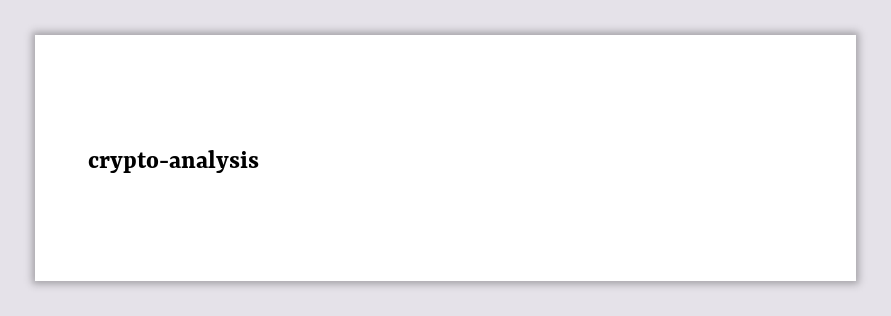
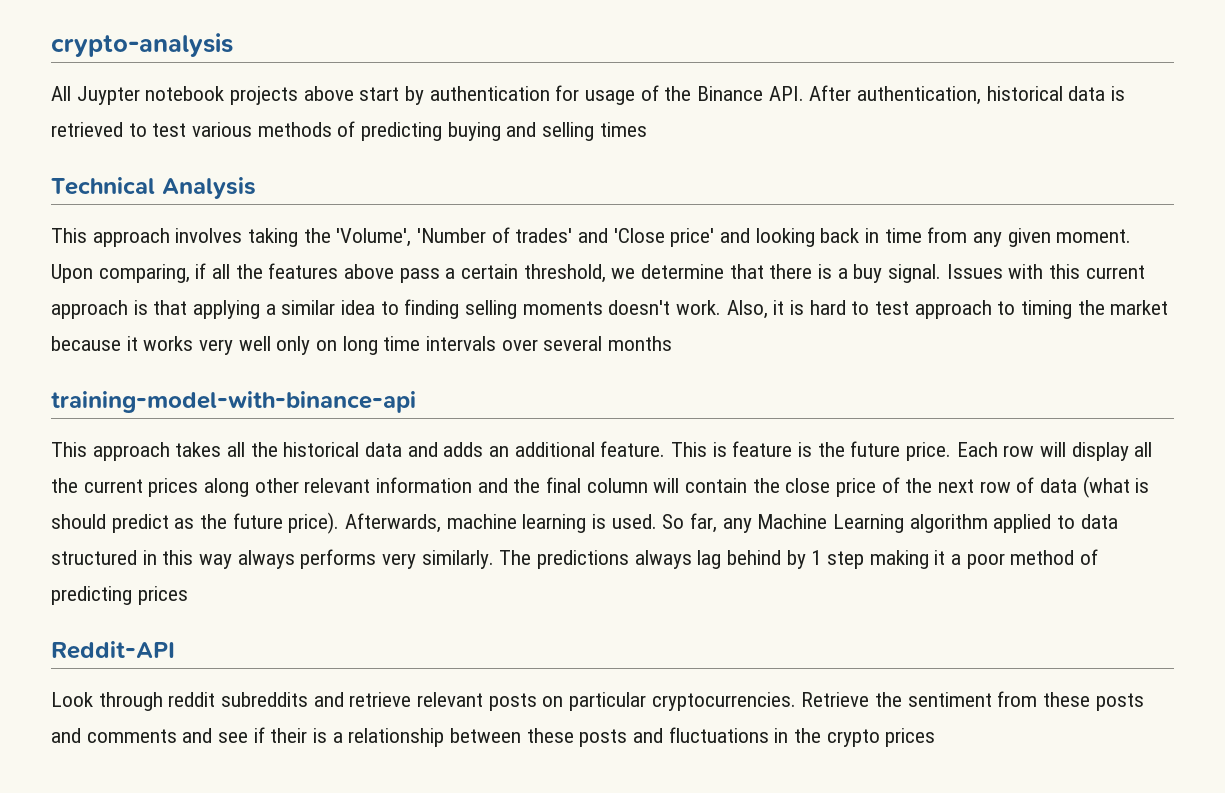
(259, 161) none -> [51,85,1126,105] [51,121,647,141] [51,177,256,199] [51,227,1132,247] [51,263,1145,283] [51,299,1169,319] [51,336,673,355] [51,391,416,413] [51,441,1153,461] [51,476,1150,498] [51,512,1118,534] [51,549,1099,569] [51,586,188,605] [51,641,175,659] [51,691,1144,711] [51,727,936,747] // All Juypter notebook projects above start by authentication for usage of the Binance API. After authentication, historical data is retrieved to test various methods of predicting buying and selling times // Technical Analysis // This approach involves taking the 'Volume', 'Number of trades' and 'Close price' and looking back in time from any given moment. Upon comparing, if all the features above pass a certain threshold, we determine that there is a buy signal. Issues with this current approach is that applying a similar idea to finding selling moments doesn't work. Also, it is hard to test approach to timing the market because it works very well only on long time intervals over several months // training-model-with-binance-api // This approach takes all the historical data and adds an additional feature. This is feature is the future price. Each row will display all the current prices along other relevant information and the final column will contain the close price of the next row of data (what is should predict as the future price). Afterwards, machine learning is used. So far, any Machine Learning algorithm applied to data structured in this way always performs very similarly. The predictions always lag behind by 1 step making it a poor method of predicting prices // Reddit-API // Look through reddit subreddits and retrieve relevant posts on particular cryptocurrencies. Retrieve the sentiment from these posts and comments and see if their is a relationship between these posts and fluctuations in the crypto prices

